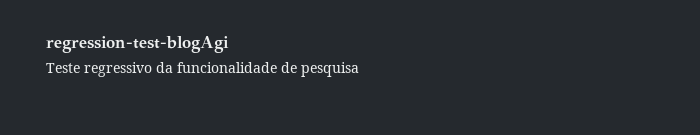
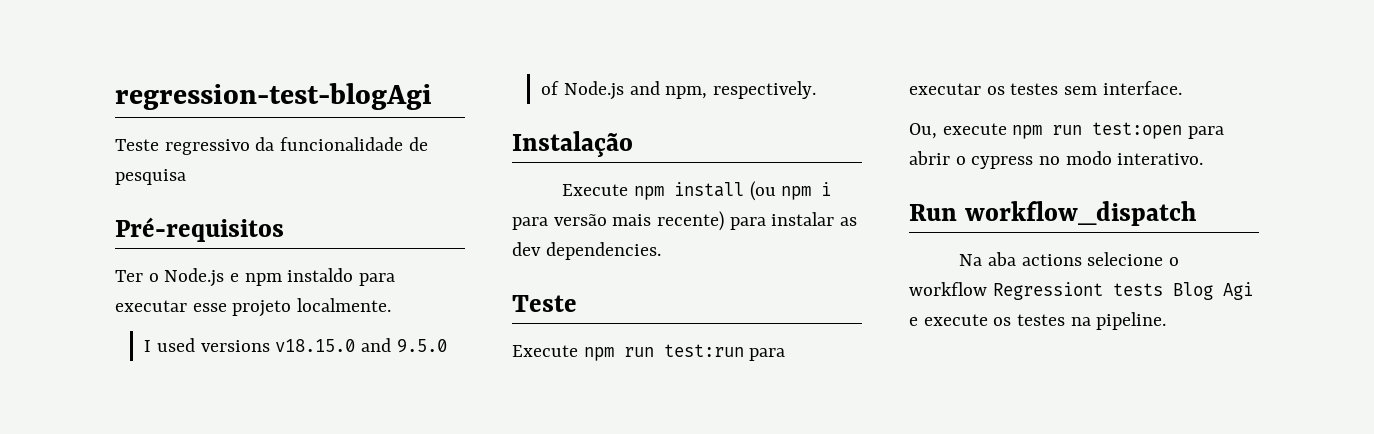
(359, 69) none -> [115,217,284,242] [115,268,396,287] [115,298,392,317] [144,338,447,353] [541,81,817,100] [512,131,633,157] [562,181,832,201] [512,211,858,231] [512,242,661,260] [512,295,577,312] [512,344,786,361] [909,81,1182,95] [909,122,1225,139] [909,151,1204,169] [909,201,1197,226] [959,252,1179,266] [909,282,1253,300] [909,312,1167,330] // Pré-requisitos // Ter o Node.js e npm instaldo para executar esse projeto localmente. // I used versions v18.15.0 and 9.5.0 of Node.js and npm, respectively. // Instalação // Execute npm install (ou npm i para versão mais recente) para instalar as dev dependencies. // Teste // Execute npm run test:run para executar os testes sem interface. // Ou, execute npm run test:open para abrir o cypress no modo interativo. // Run workflow_dispatch // Na aba actions selecione o workflow Regressiont tests Blog Agi e execute os testes na pipeline.

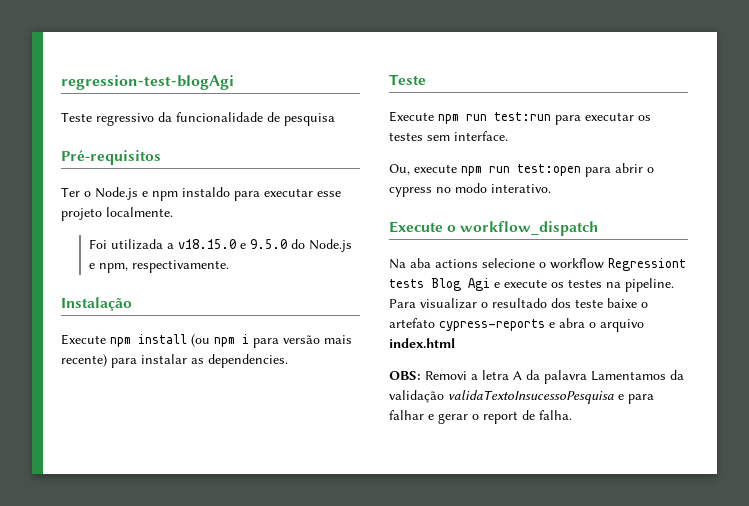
[144,338,447,353] [541,81,817,100] I used versions v18.15.0 and 9.5.0 of Node.js and npm, respectively. -> [88,239,352,252] [88,260,229,273] Foi utilizada a v18.15.0 e 9.5.0 do Node.js e npm, respectivamente.
[512,242,541,256] dev -> (204, 361) none
[909,204,957,221] Run -> [389,221,457,233] Execute o
(1167, 321) none -> [389,298,648,309] [389,318,644,332] [389,338,455,348] [389,370,684,384] [389,390,654,404] [389,410,572,424] Para visualizar o resultado dos teste baixe o artefato cypress-reports e abra o arquivo index.html // OBS: Removi a letra A da palavra Lamentamos da validação validaTextoInsucessoPesquisa e para falhar e gerar o report de falha.

